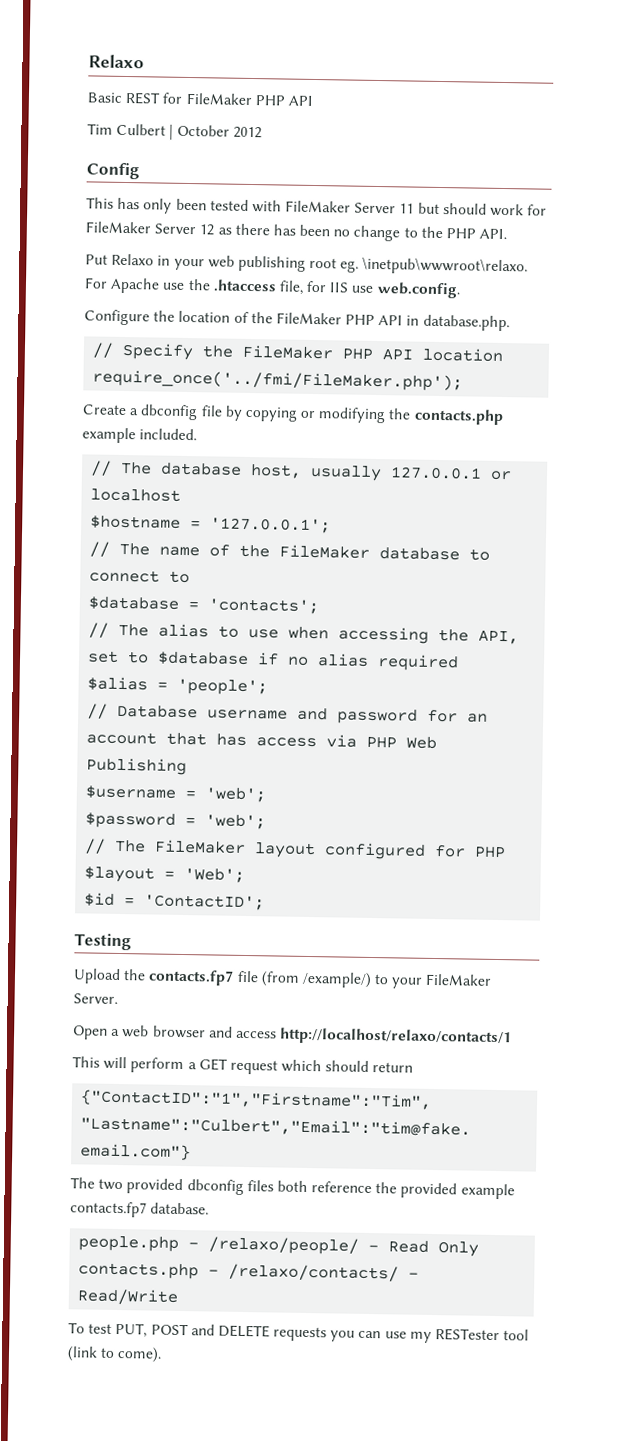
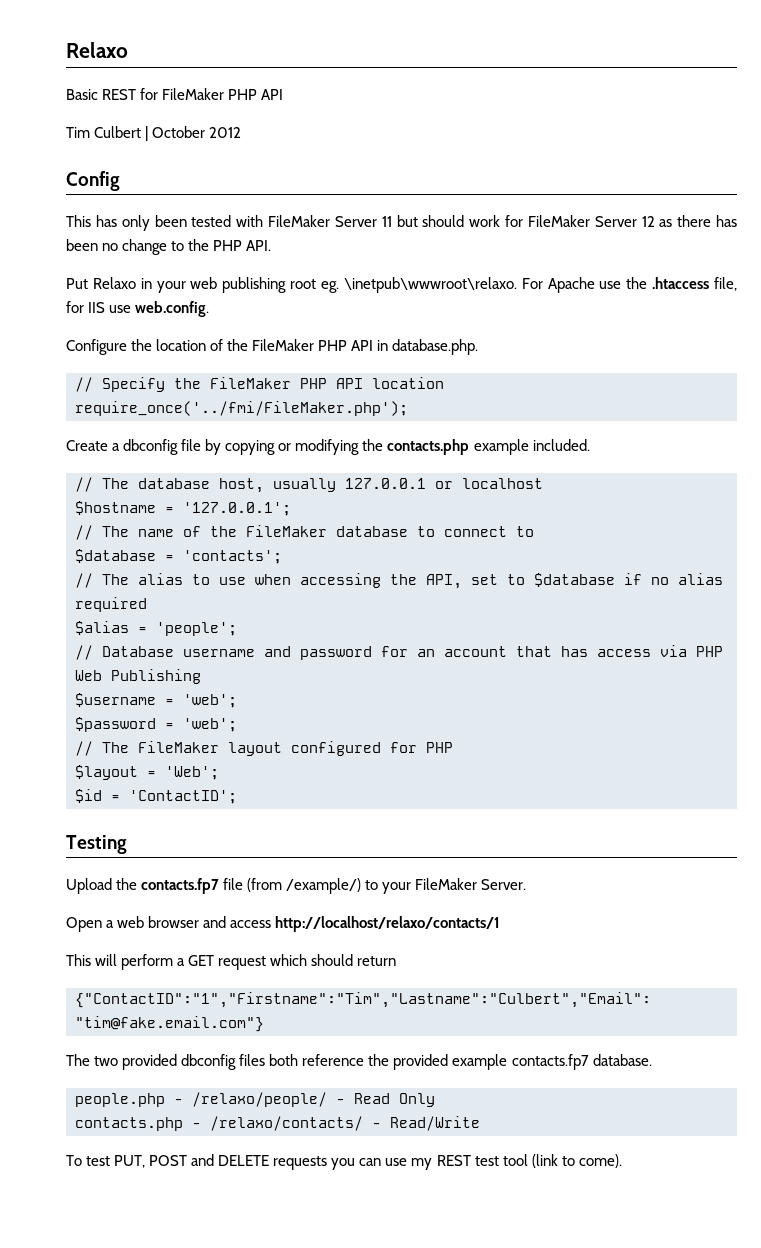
[435,1328,501,1342] RESTester -> [436,1155,499,1166] REST test

